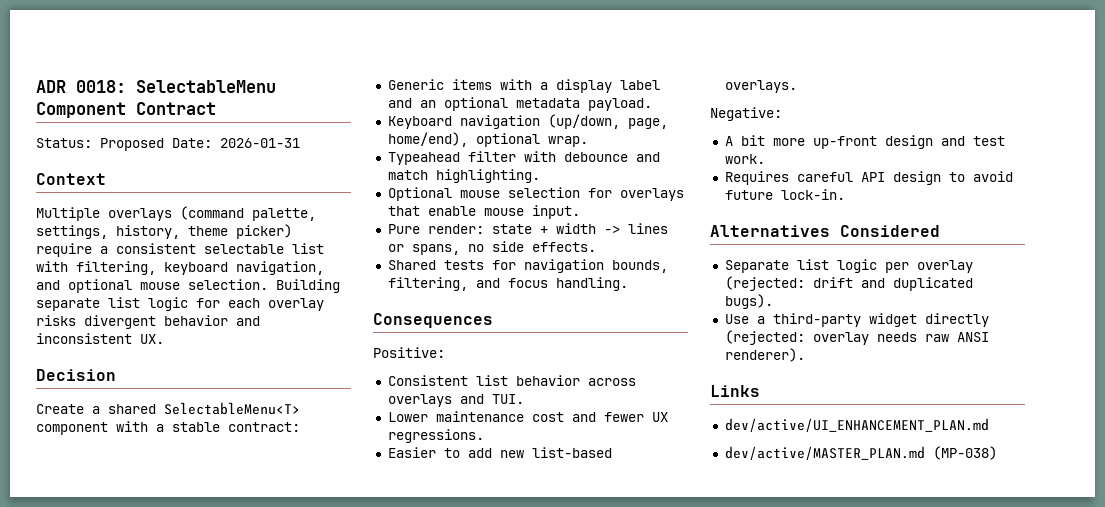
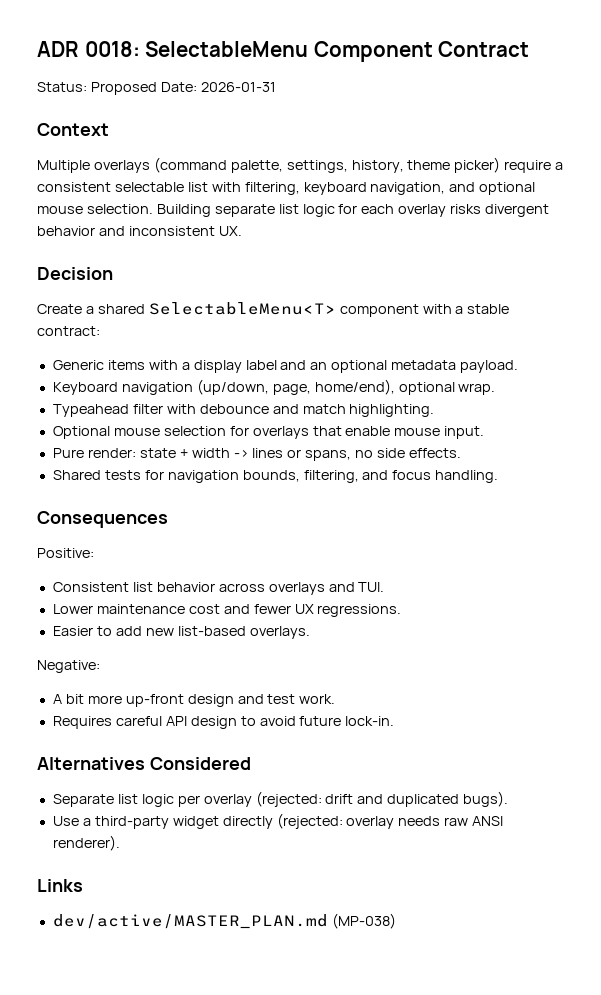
[724,418,989,432] // dev/active/UI_ENHANCEMENT_PLAN.md -> (83, 885) none

